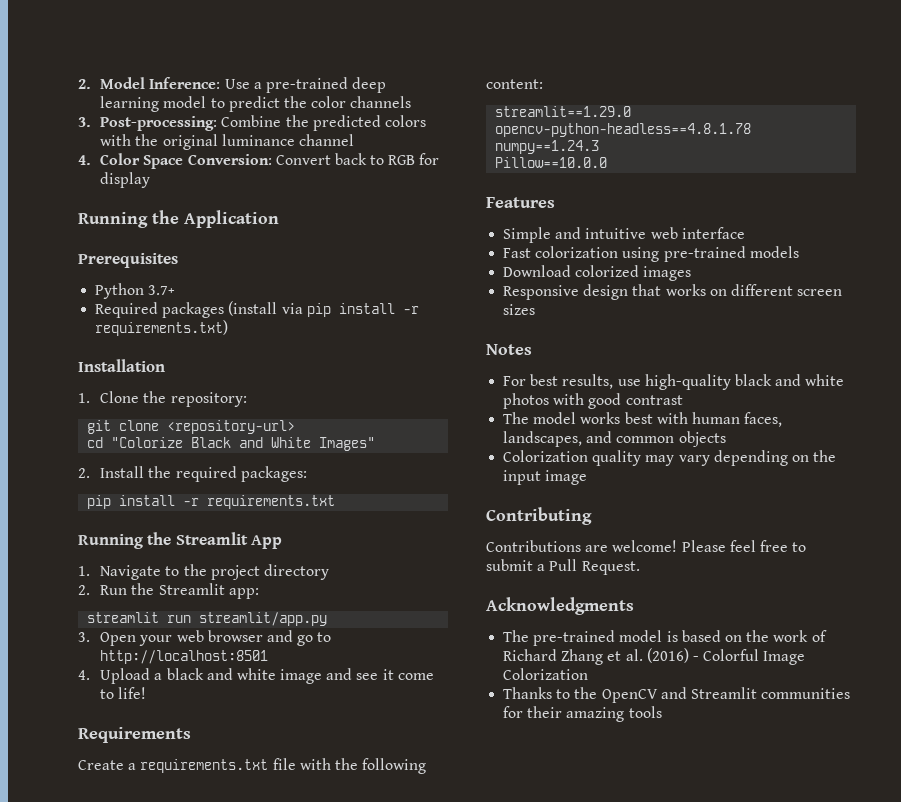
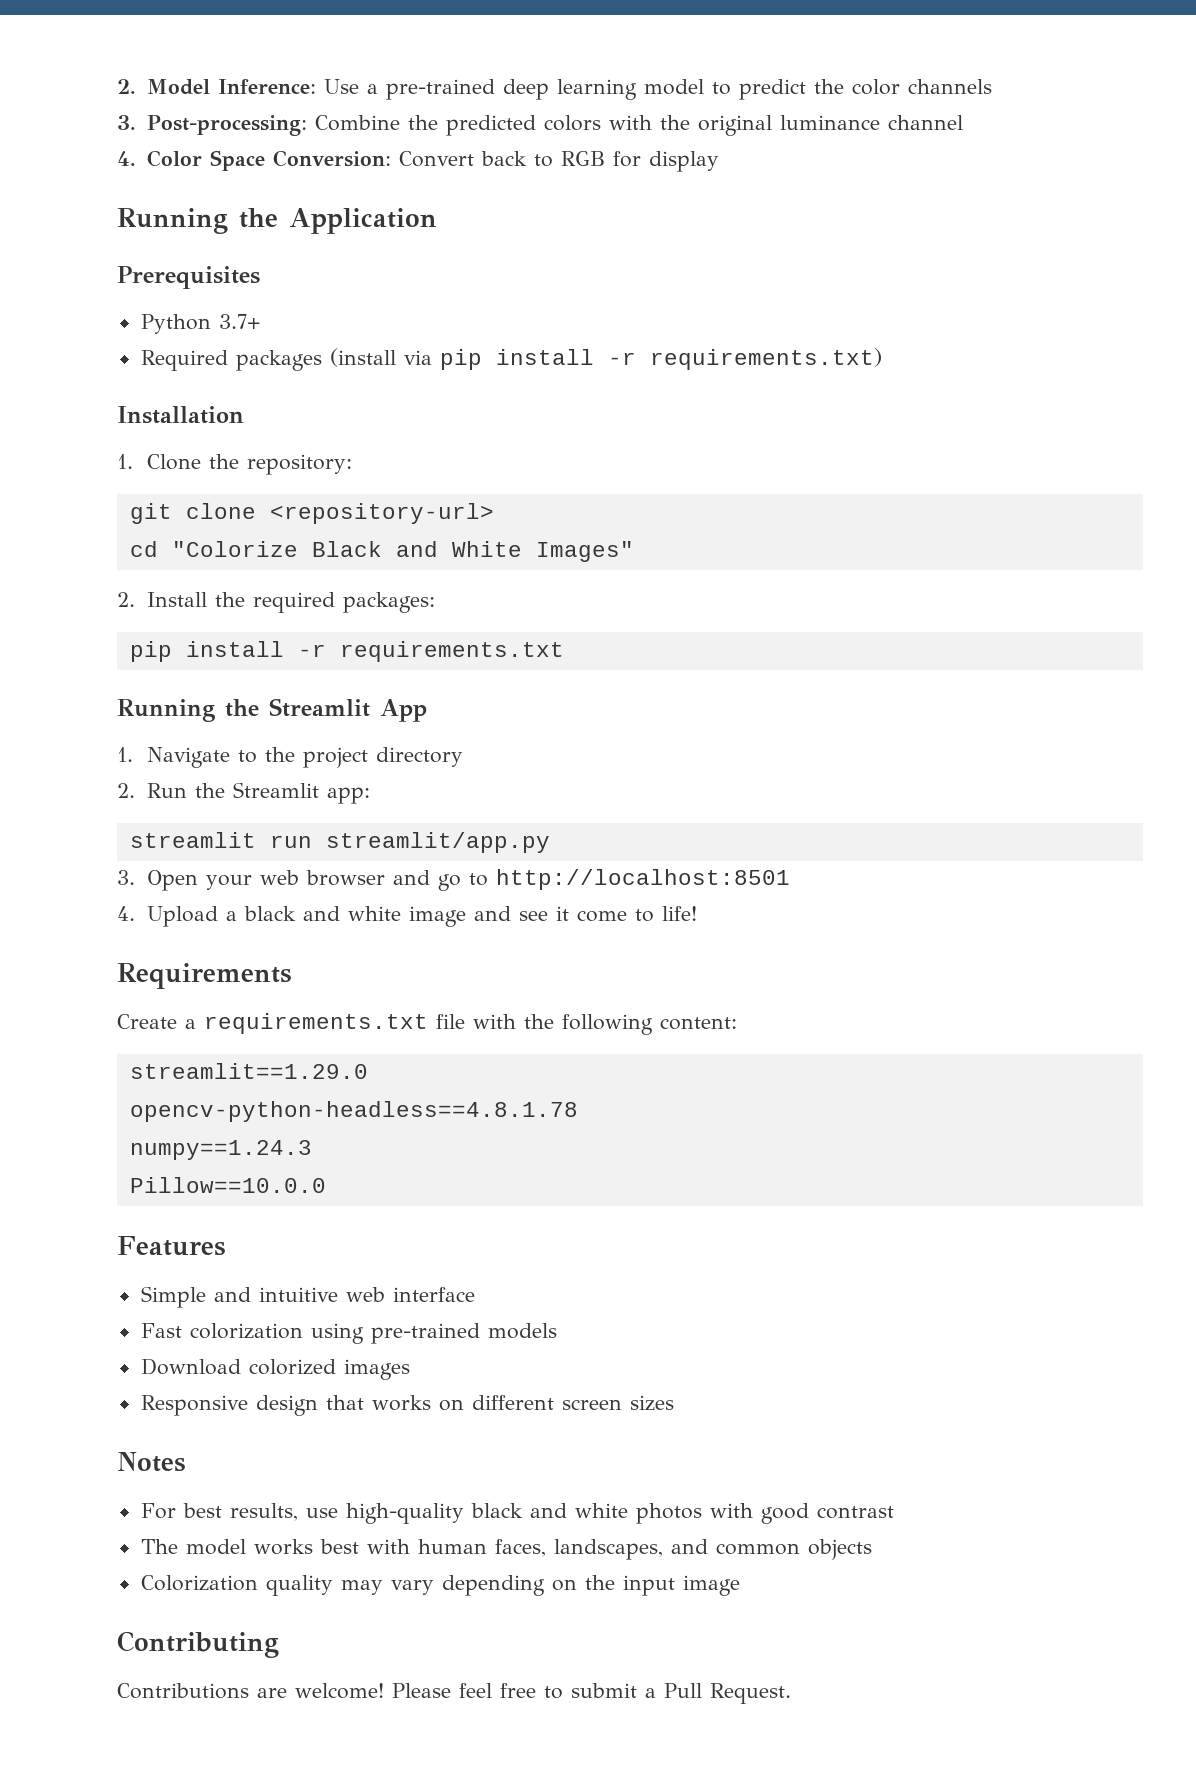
[486,597,634,615] [503,630,827,646] [503,648,806,665] [503,668,589,680] [503,687,851,703] [503,706,662,722] // Acknowledgments // The pre-trained model is based on the work of Richard Zhang et al. (2016) - Colorful Image Colorization // Thanks to the OpenCV and Streamlit communities for their amazing tools -> (791, 1693) none

